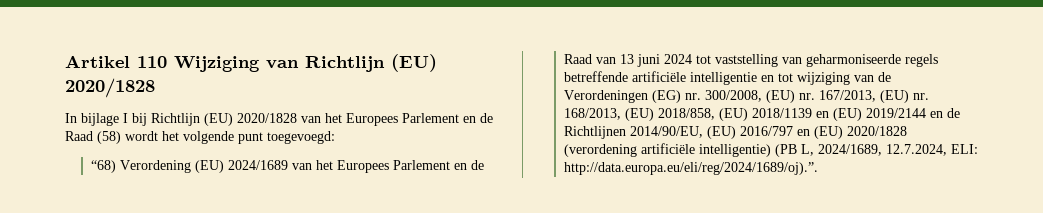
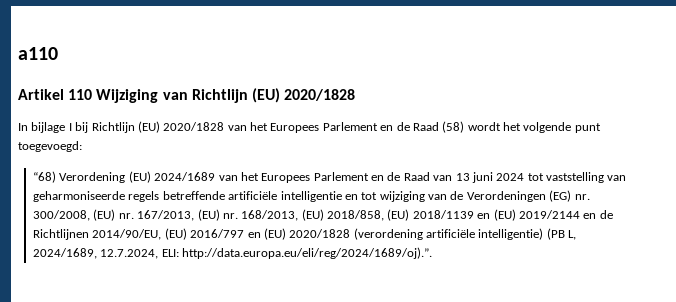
(65, 61) none -> [18,47,58,60] a110 //

